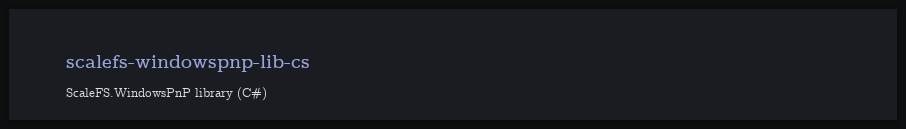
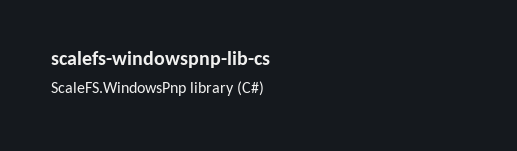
[66,88,191,97] ScaleFS.WindowsPnP -> [51,82,186,96] ScaleFS.WindowsPnp

